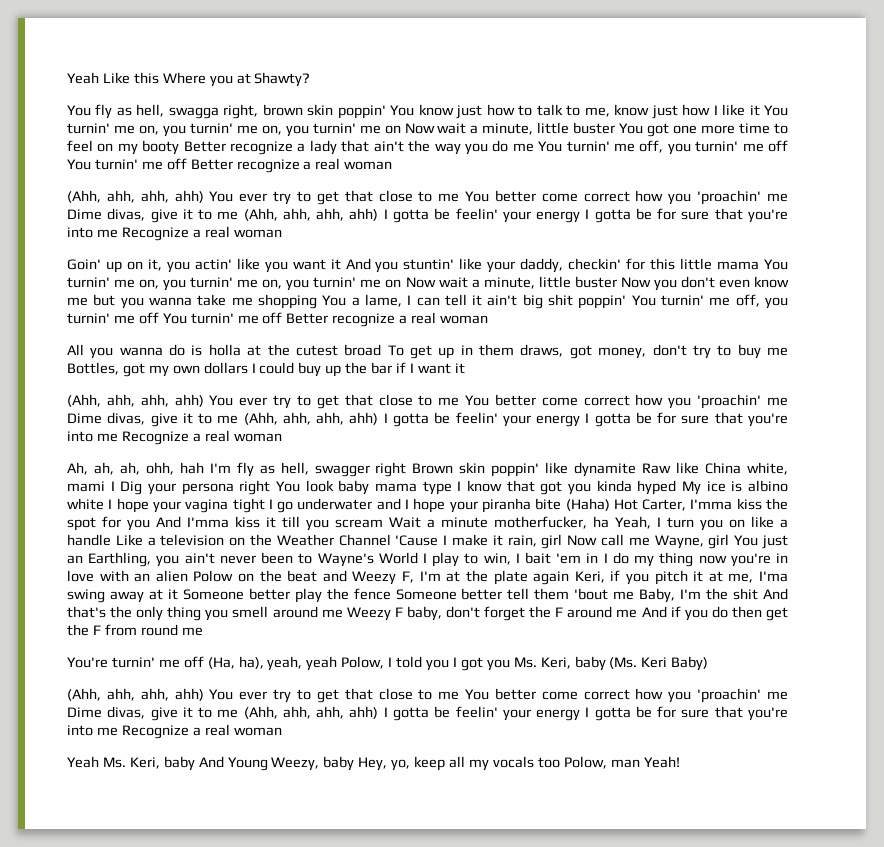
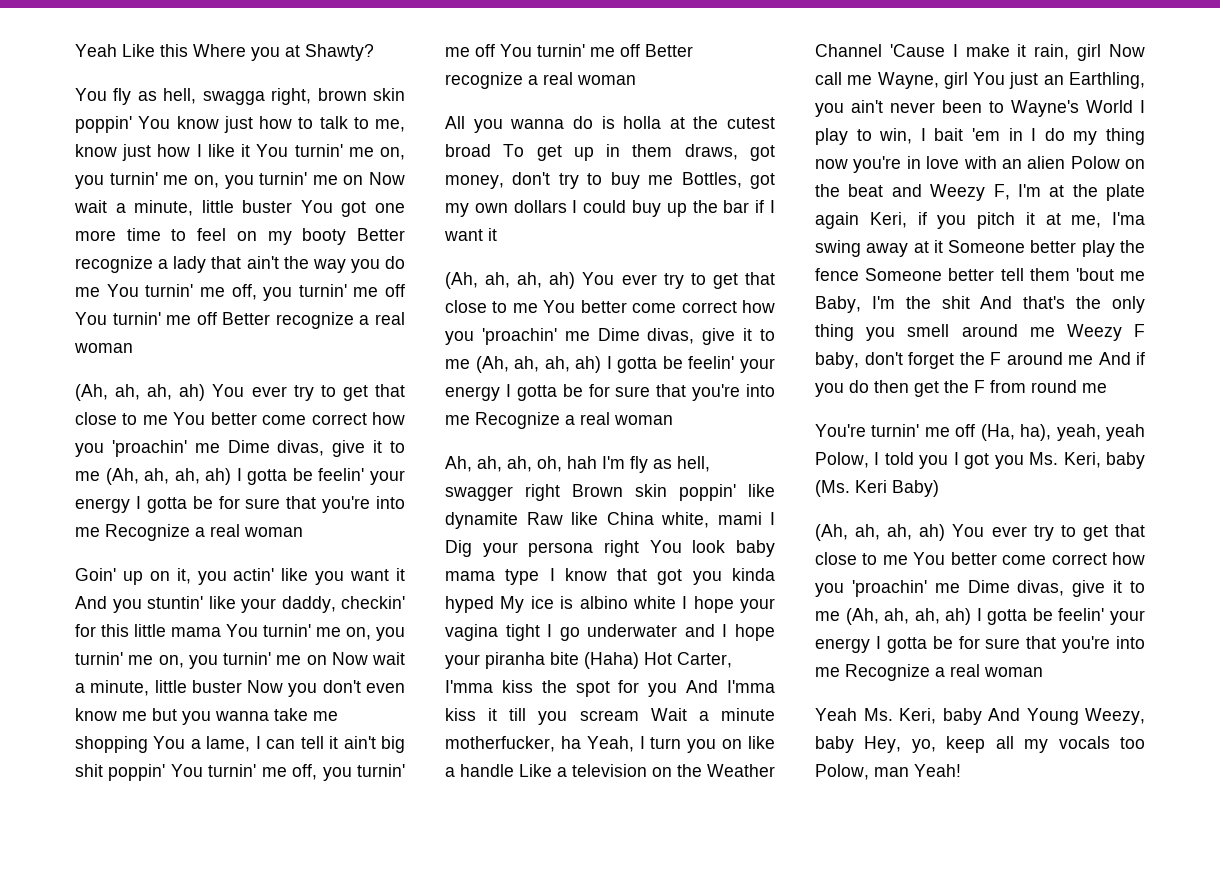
[67,190,204,203] (Ahh, ahh, ahh, ahh) -> [75,384,206,401] (Ah, ah, ah, ah)
[243,208,379,221] (Ahh, ahh, ahh, ahh) -> [105,468,232,485] (Ah, ah, ah, ah)
[67,394,204,407] (Ahh, ahh, ahh, ahh) -> [445,272,576,289] (Ah, ah, ah, ah)
[243,412,379,425] (Ahh, ahh, ahh, ahh) -> [475,356,602,373] (Ah, ah, ah, ah)
[145,462,174,475] ohh, -> [537,456,562,472] oh,
[67,688,204,701] (Ahh, ahh, ahh, ahh) -> [815,524,946,541] (Ah, ah, ah, ah)
[243,706,379,719] (Ahh, ahh, ahh, ahh) -> [845,608,972,625] (Ah, ah, ah, ah)

